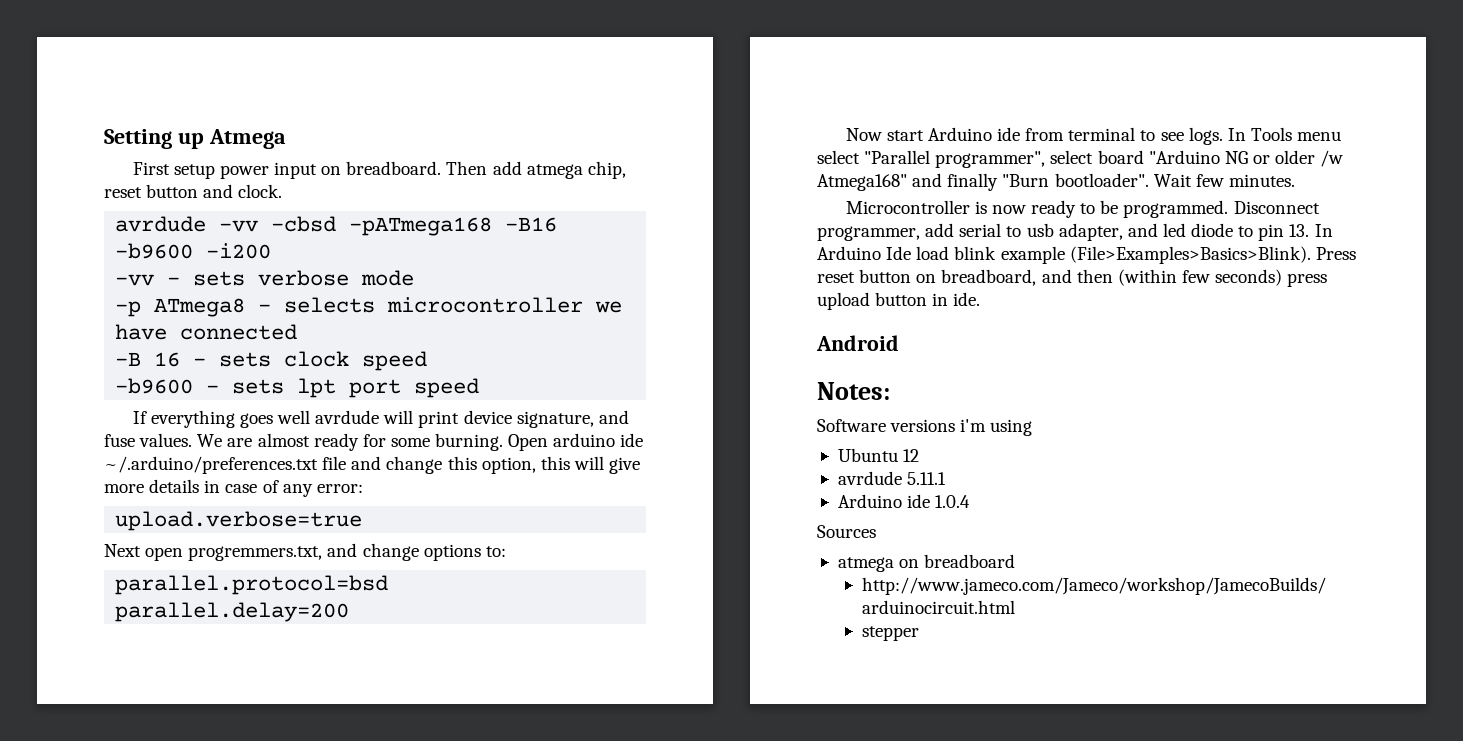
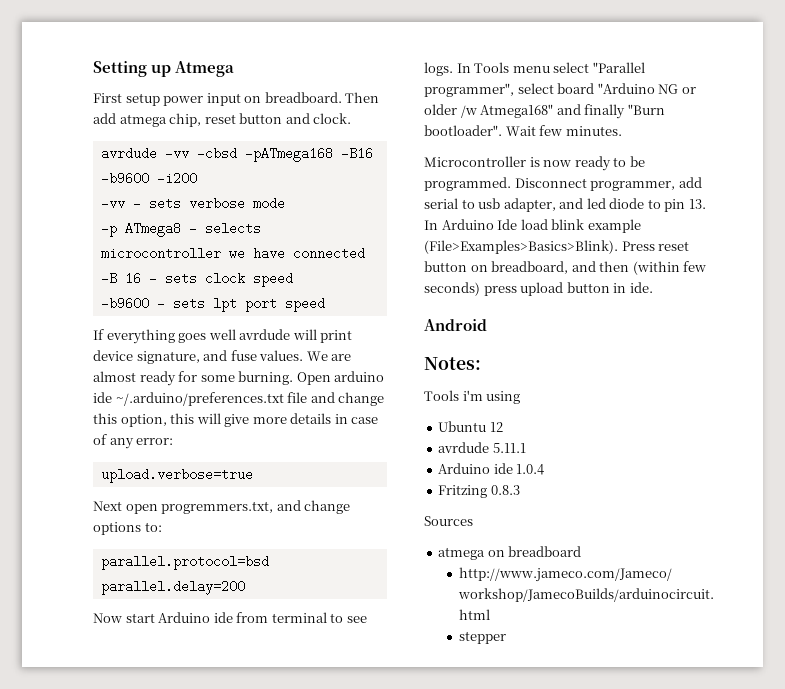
[817,419,956,432] Software versions -> [424,390,459,401] Tools
(971, 501) none -> [438,485,520,498] // Fritzing 0.8.3

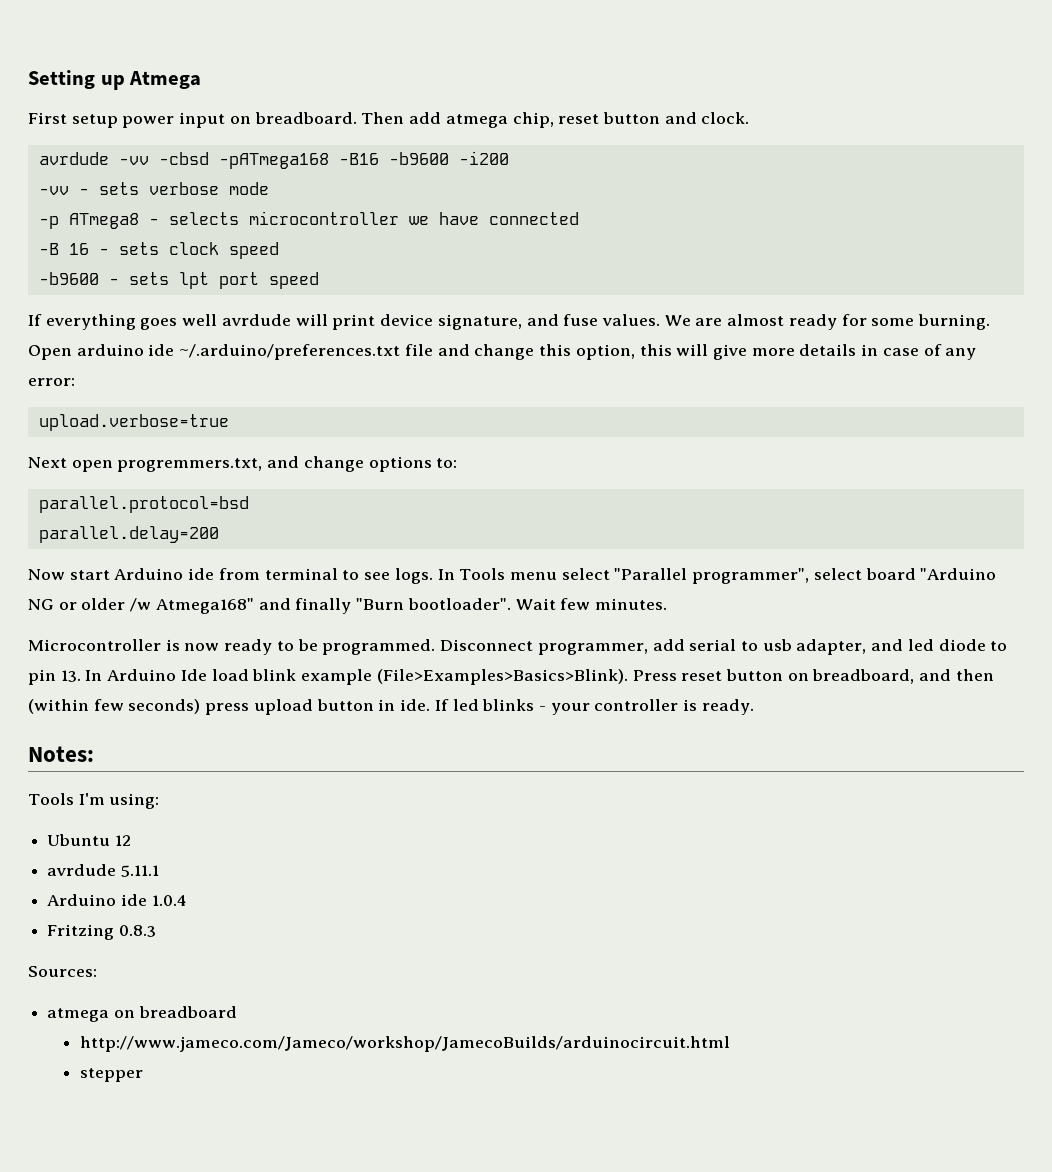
[424,319,487,331] // Android -> [434,699,754,715] If led blinks - your controller is ready.
[462,390,521,404] i'm using -> [78,793,160,809] I'm using:
[424,516,473,526] Sources -> [28,966,97,977] Sources:

